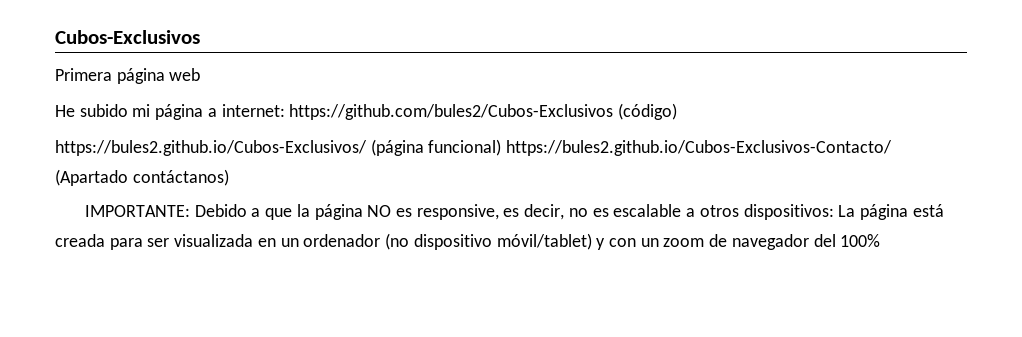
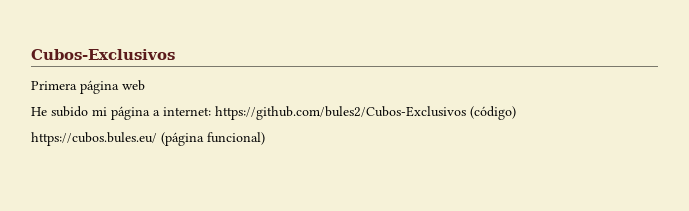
[55,140,367,156] https://bules2.github.io/Cubos-Exclusivos/ -> [31,132,157,146] https://cubos.bules.eu/
[506,140,893,156] [55,169,229,186] [84,204,944,220] [55,233,881,250] https://bules2.github.io/Cubos-Exclusivos-Contacto/ (Apartado contáctanos) // IMPORTANTE: Debido a que la página NO es responsive, es decir, no es escalable a otros dispositivos: La página está creada para ser visualizada en un ordenador (no dispositivo móvil/tablet) y con un zoom de navegador del 100% -> (265, 138) none

